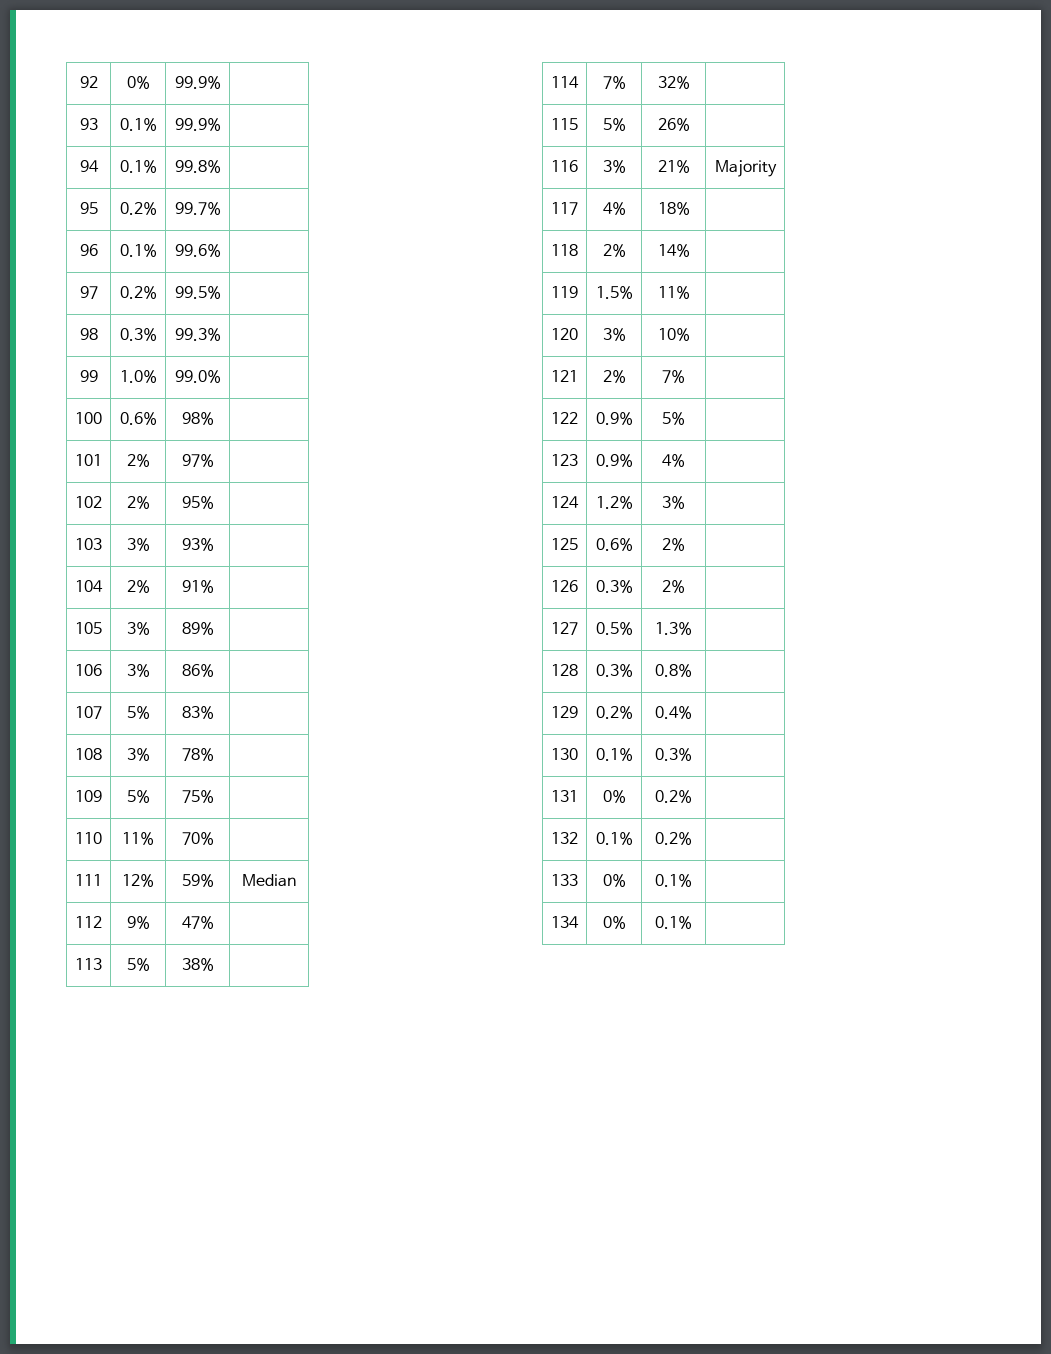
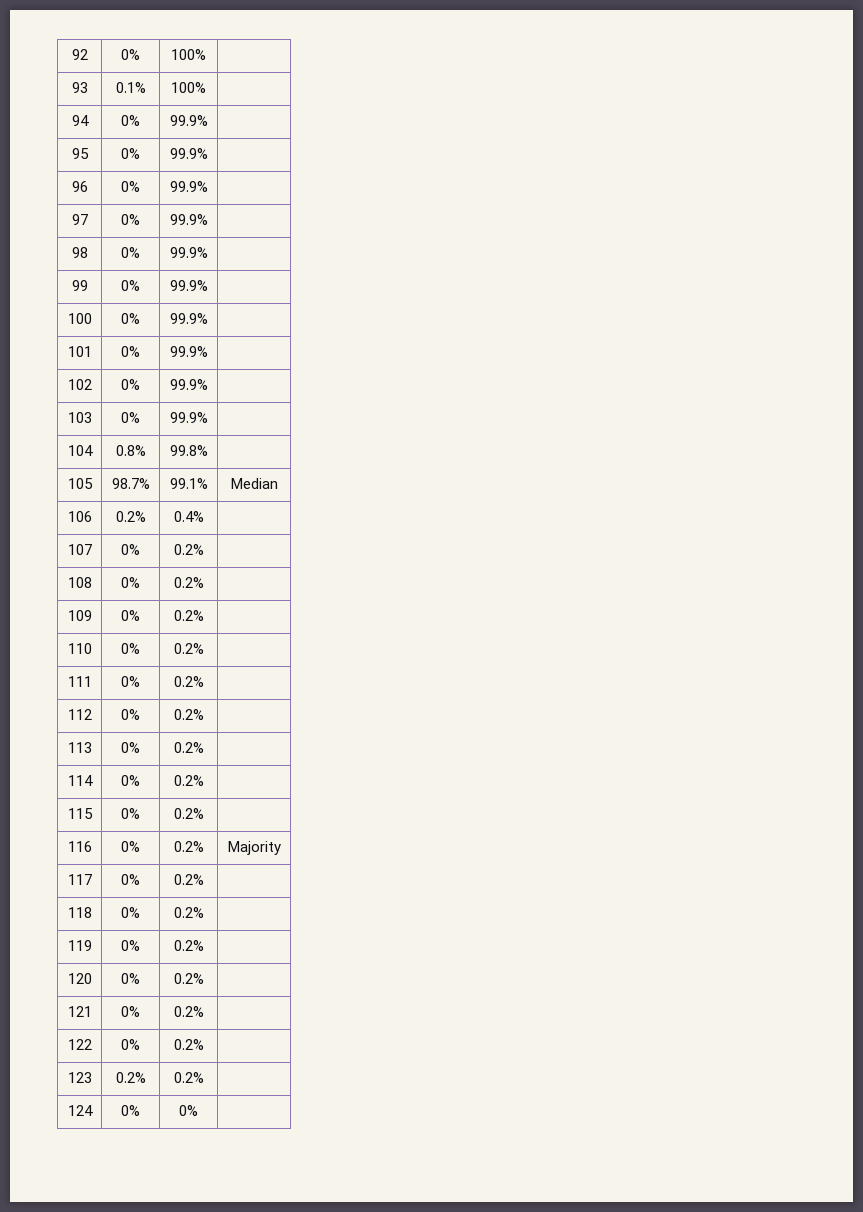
[174,76,221,89] [79,118,98,130] [119,118,157,131] [174,118,221,131] [79,160,99,172] [119,160,157,173] [174,160,221,173] [79,202,98,214] [119,202,157,215] [174,202,221,215] [79,244,98,256] [119,244,157,257] [174,244,221,257] [79,286,98,299] [119,286,157,299] [174,286,221,299] [79,328,98,340] [119,328,157,341] [174,328,221,341] [79,370,98,382] [119,370,157,383] [174,370,221,383] [75,412,102,424] [119,412,157,425] [181,412,214,425] [75,454,102,466] [126,454,150,467] [181,454,214,467] [75,496,102,508] [126,496,150,509] [181,496,214,509] [75,538,102,550] [126,538,150,551] [181,538,214,551] [75,580,103,592] [126,580,150,593] [181,580,214,593] [75,622,102,634] [126,622,150,635] [181,622,214,635] [75,664,102,676] [126,664,150,677] [181,664,214,677] [75,706,102,719] [126,706,150,719] [181,706,214,719] [75,748,102,760] [126,748,150,761] [181,748,214,761] [75,790,102,802] [126,790,150,803] [181,790,214,803] [75,832,102,844] [122,832,154,845] [181,832,214,845] [75,874,102,886] [122,874,154,887] [181,874,214,887] [242,874,296,887] [75,916,102,928] [126,916,150,929] [181,916,214,929] [75,958,102,970] [126,958,150,971] [181,958,214,971] [551,76,579,88] [602,76,626,89] [657,76,690,89] [551,118,578,130] [602,118,626,131] [657,118,690,131] [551,160,578,172] [602,160,626,173] [657,160,690,173] [714,160,777,177] [551,202,578,215] [602,202,626,215] [657,202,690,215] [551,244,578,256] [602,244,626,257] [657,244,690,257] [551,286,578,298] [595,286,633,299] [657,286,690,299] [551,328,578,340] [602,328,626,341] [657,328,690,341] [551,370,578,382] [602,370,626,383] [662,370,685,383] [551,412,578,424] [595,412,633,425] [662,412,685,425] [551,454,578,466] [595,454,633,467] [662,454,685,467] [551,496,579,508] [595,496,633,509] [662,496,685,509] [551,538,578,550] [595,538,633,551] [662,538,685,551] [551,580,578,592] [595,580,633,593] [662,580,685,593] [551,622,578,635] [595,622,633,635] [655,622,692,635] [551,664,578,676] [595,664,633,677] [655,664,692,677] [551,706,578,718] [595,706,633,719] [655,706,692,719] [551,748,578,760] [595,748,633,761] [655,748,692,761] [551,790,578,802] [602,790,626,803] [655,790,692,803] [551,832,578,844] [595,832,633,845] [655,832,692,845] [551,874,578,886] [602,874,626,887] [655,874,692,887] [551,916,579,928] [602,916,626,929] [655,916,692,929] | 99.9% | // 93 | 0.1% | 99.9% | // 94 | 0.1% | 99.8% | // 95 | 0.2% | 99.7% | // 96 | 0.1% | 99.6% | // 97 | 0.2% | 99.5% | // 98 | 0.3% | 99.3% | // 99 | 1.0% | 99.0% | // 100 | 0.6% | 98% | // 101 | 2% | 97% | // 102 | 2% | 95% | // 103 | 3% | 93% | // 104 | 2% | 91% | // 105 | 3% | 89% | // 106 | 3% | 86% | // 107 | 5% | 83% | // 108 | 3% | 78% | // 109 | 5% | 75% | // 110 | 11% | 70% | // 111 | 12% | 59% | Median // 112 | 9% | 47% | // 113 | 5% | 38% | // 114 | 7% | 32% | // 115 | 5% | 26% | // 116 | 3% | 21% | Majority // 117 | 4% | 18% | // 118 | 2% | 14% | // 119 | 1.5% | 11% | // 120 | 3% | 10% | // 121 | 2% | 7% | // 122 | 0.9% | 5% | // 123 | 0.9% | 4% | // 124 | 1.2% | 3% | // 125 | 0.6% | 2% | // 126 | 0.3% | 2% | // 127 | 0.5% | 1.3% | // 128 | 0.3% | 0.8% | // 129 | 0.2% | 0.4% | // 130 | 0.1% | 0.3% | // 131 | 0% | 0.2% | // 132 | 0.1% | 0.2% | // 133 | 0% | 0.1% | // 134 | 0% | 0.1% -> [171,49,206,60] [71,82,88,93] [115,82,146,93] [171,82,206,93] [71,115,89,126] [121,115,140,126] [169,115,208,126] [71,148,89,159] [121,148,140,159] [169,148,208,159] [71,181,88,192] [121,181,140,192] [169,181,208,192] [71,214,88,225] [121,214,140,225] [169,214,208,225] [71,247,88,258] [121,247,140,258] [169,247,208,258] [71,280,88,291] [121,280,140,291] [169,280,208,291] [67,313,92,324] [121,313,140,324] [169,313,208,324] [67,346,92,357] [121,346,140,357] [169,346,208,357] [67,379,92,390] [121,379,140,390] [169,379,208,390] [67,412,92,423] [121,412,140,423] [169,412,208,423] [67,445,93,456] [115,445,146,456] [169,445,208,456] [67,478,93,489] [111,478,150,489] [169,478,208,489] [230,478,278,489] [67,511,92,522] [115,511,146,522] [173,511,204,522] [67,544,92,555] [121,544,140,555] [173,544,204,555] [67,577,92,588] [121,577,140,588] [173,577,204,588] [67,610,92,621] [121,610,140,621] [173,610,204,621] [67,643,92,654] [121,643,140,654] [173,643,204,654] [67,676,92,687] [121,676,140,687] [173,676,204,687] [67,709,92,720] [121,709,140,720] [173,709,204,720] [67,742,92,753] [121,742,140,753] [173,742,204,753] [67,775,93,786] [121,775,140,786] [173,775,204,786] [67,808,93,819] [121,808,140,819] [173,808,204,819] [67,841,92,852] [121,841,140,852] [173,841,204,852] [227,841,281,855] [67,874,92,885] [121,874,140,885] [173,874,204,885] [67,907,92,918] [121,907,140,918] [173,907,204,918] [67,940,92,951] [121,940,140,951] [173,940,204,951] [67,973,92,984] [121,973,140,984] [173,973,204,984] [67,1006,92,1017] [121,1006,140,1017] [173,1006,204,1017] [67,1039,92,1050] [121,1039,140,1050] [173,1039,204,1050] [67,1072,92,1083] [115,1072,146,1083] [173,1072,204,1083] [67,1105,93,1116] [121,1105,140,1116] [179,1105,198,1116] | 100% | // 93 | 0.1% | 100% | // 94 | 0% | 99.9% | // 95 | 0% | 99.9% | // 96 | 0% | 99.9% | // 97 | 0% | 99.9% | // 98 | 0% | 99.9% | // 99 | 0% | 99.9% | // 100 | 0% | 99.9% | // 101 | 0% | 99.9% | // 102 | 0% | 99.9% | // 103 | 0% | 99.9% | // 104 | 0.8% | 99.8% | // 105 | 98.7% | 99.1% | Median // 106 | 0.2% | 0.4% | // 107 | 0% | 0.2% | // 108 | 0% | 0.2% | // 109 | 0% | 0.2% | // 110 | 0% | 0.2% | // 111 | 0% | 0.2% | // 112 | 0% | 0.2% | // 113 | 0% | 0.2% | // 114 | 0% | 0.2% | // 115 | 0% | 0.2% | // 116 | 0% | 0.2% | Majority // 117 | 0% | 0.2% | // 118 | 0% | 0.2% | // 119 | 0% | 0.2% | // 120 | 0% | 0.2% | // 121 | 0% | 0.2% | // 122 | 0% | 0.2% | // 123 | 0.2% | 0.2% | // 124 | 0% | 0%

